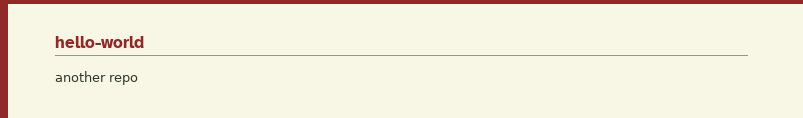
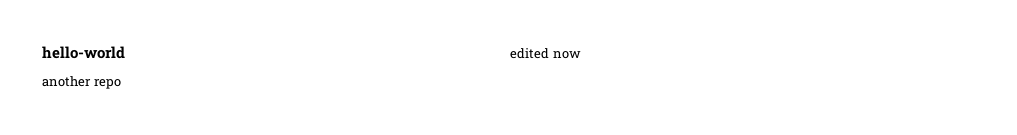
(138, 80) none -> [510,48,581,59] // edited now

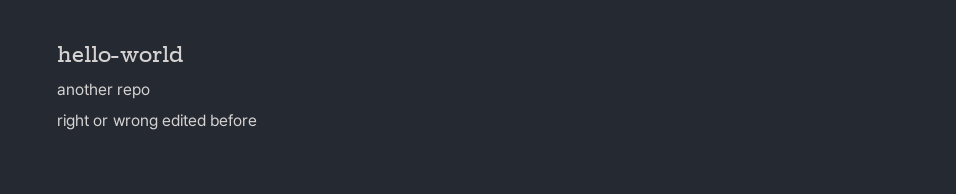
[510,48,581,59] edited now -> [57,114,258,130] right or wrong edited before

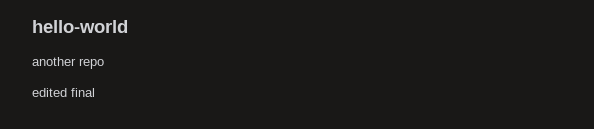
[57,114,258,130] right or wrong edited before -> [32,88,95,97] edited final

